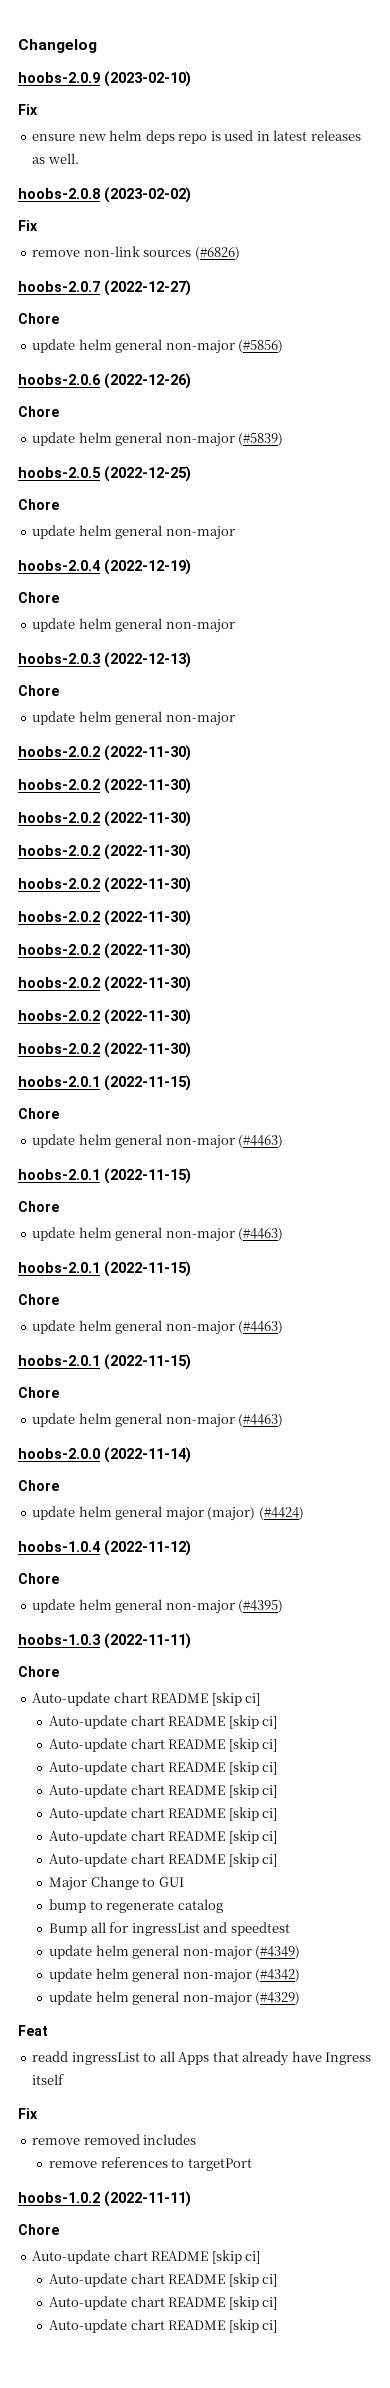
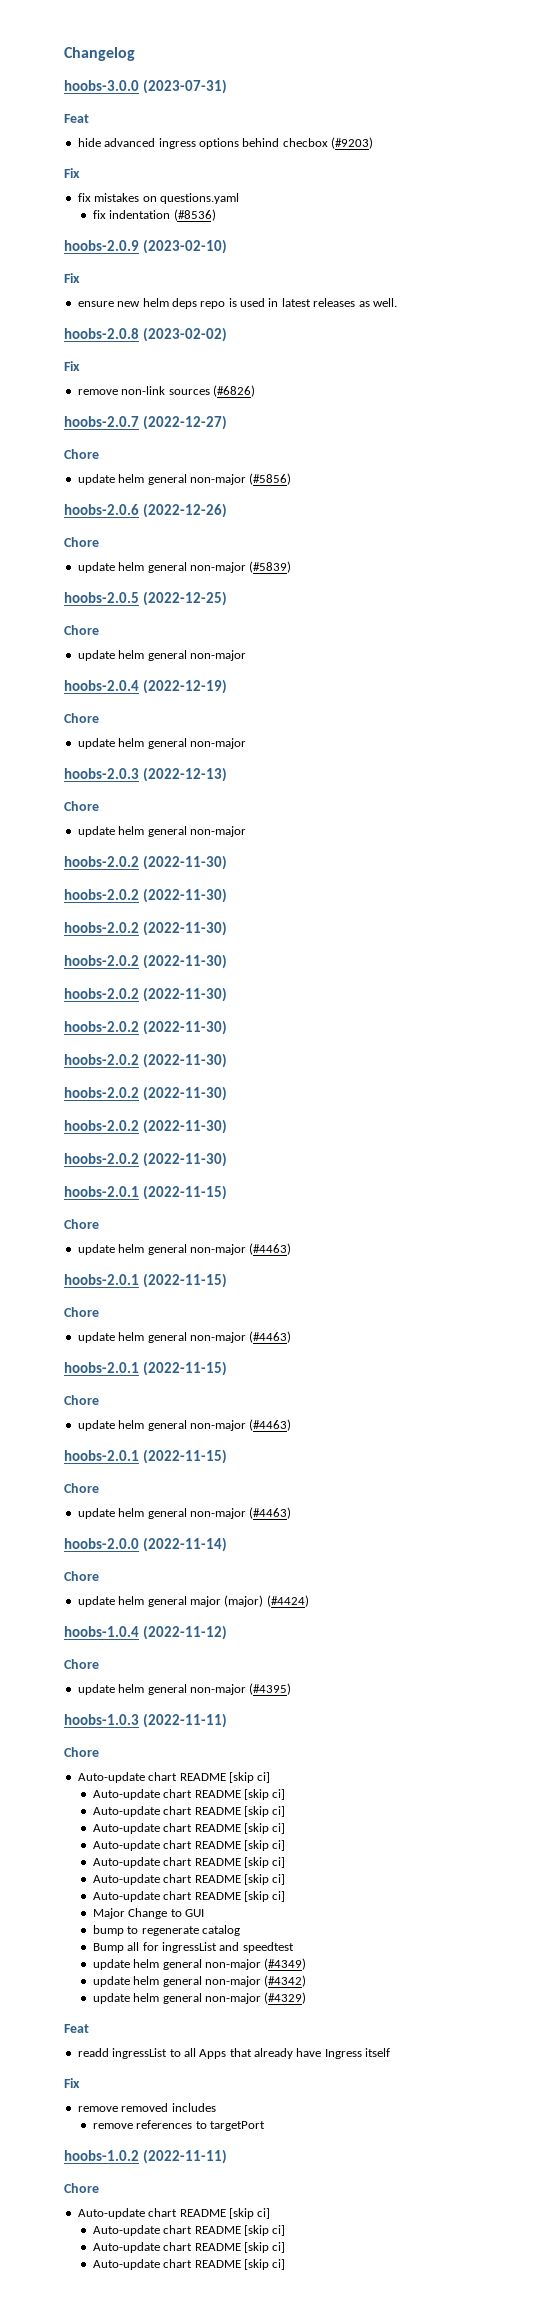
(97, 46) none -> [64,79,227,94] [64,114,89,123] [77,137,373,149] [64,168,80,178] [77,193,239,204] [92,209,216,221] // hoobs-3.0.0 (2023-07-31) // Feat // hide advanced ingress options behind checbox (#9203) // Fix // fix mistakes on questions.yaml // fix indentation (#8536)

